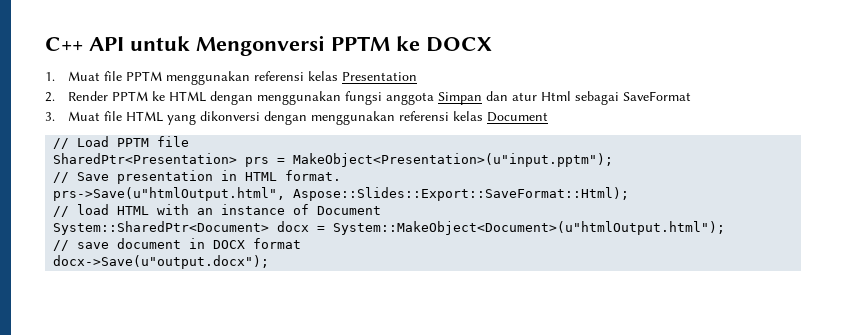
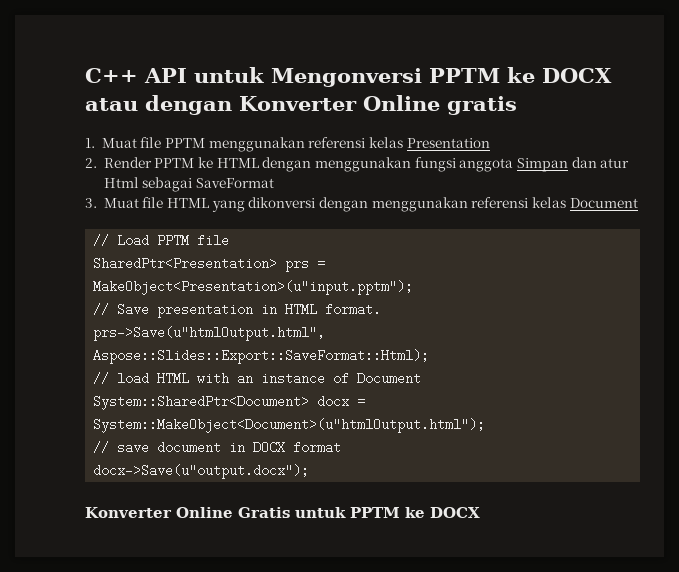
(492, 44) none -> [85,95,517,115] atau dengan Konverter Online gratis
(270, 262) none -> [85,507,480,518] // Konverter Online Gratis untuk PPTM ke DOCX

